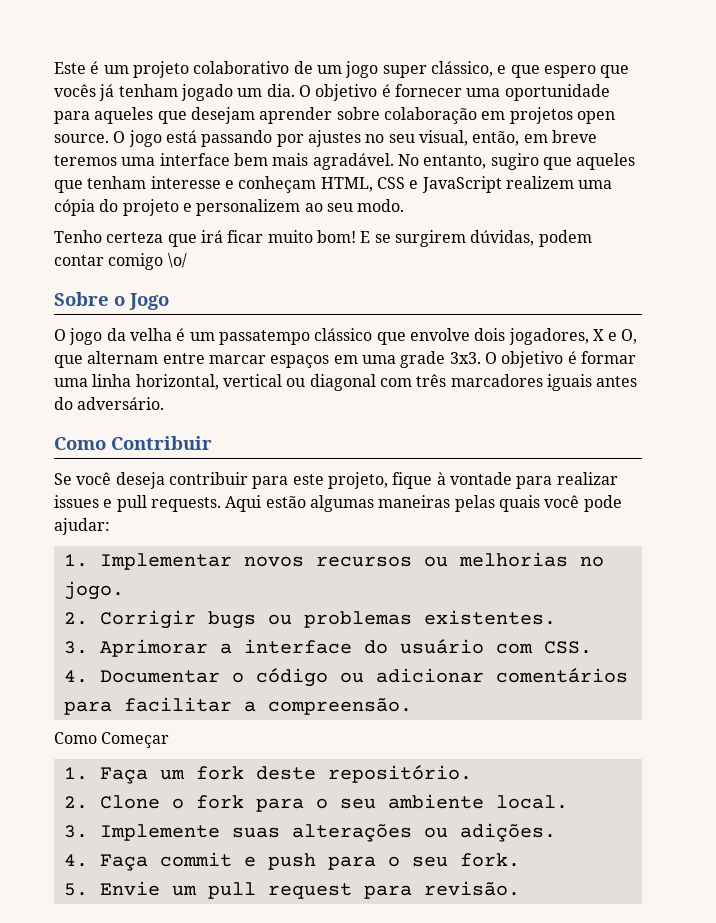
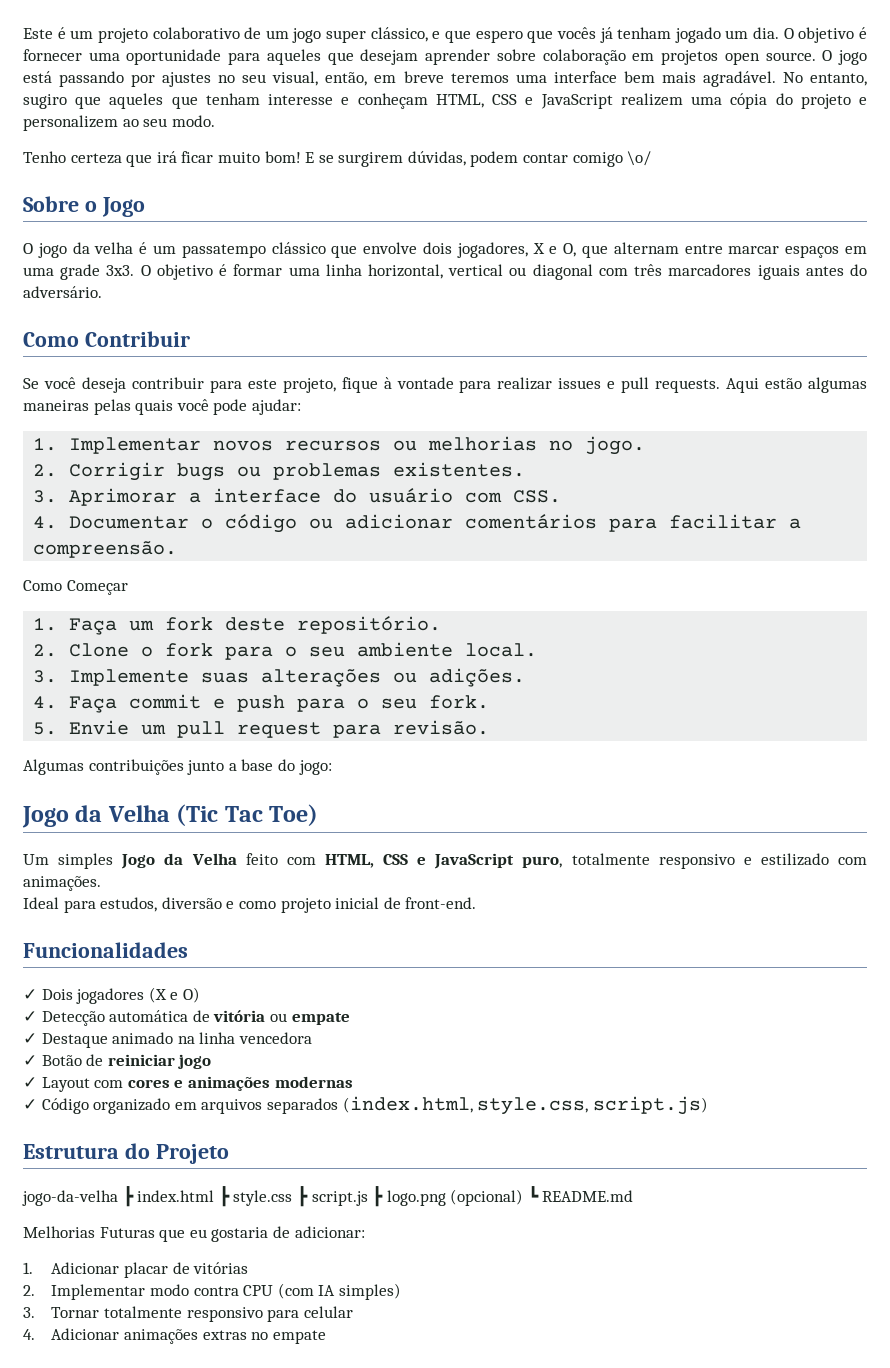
(520, 888) none -> [23,759,332,775] [22,804,319,828] [23,853,867,869] [23,876,101,891] [23,897,477,913] [23,942,188,958] [23,987,200,1004] [23,1010,350,1026] [23,1032,312,1048] [23,1054,212,1069] [23,1076,353,1092] [23,1096,708,1115] [23,1143,229,1164] [22,1186,634,1207] [23,1226,365,1242] [23,1262,249,1278] [23,1283,401,1300] [23,1306,353,1322] [23,1328,326,1344] // Algumas contribuições junto a base do jogo: // Jogo da Velha (Tic Tac Toe) // Um simples Jogo da Velha feito com HTML, CSS e JavaScript puro, totalmente responsivo e estilizado com animações. // Ideal para estudos, diversão e como projeto inicial de front-end. // Funcionalidades // ✓ Dois jogadores (X e O) // ✓ Detecção automática de vitória ou empate // ✓ Destaque animado na linha vencedora // ✓ Botão de reiniciar jogo // ✓ Layout com cores e animações modernas // ✓ Código organizado em arquivos separados (index.html, style.css, script.js) // Estrutura do Projeto // jogo-da-velha ┣ index.html ┣ style.css ┣ script.js ┣ logo.png (opcional) ┗ README.md // Melhorias Futuras que eu gostaria de adicionar: // 1. Adicionar placar de vitórias // 2. Implementar modo contra CPU (com IA simples) // 3. Tornar totalmente responsivo para celular // 4. Adicionar animações extras no empate

